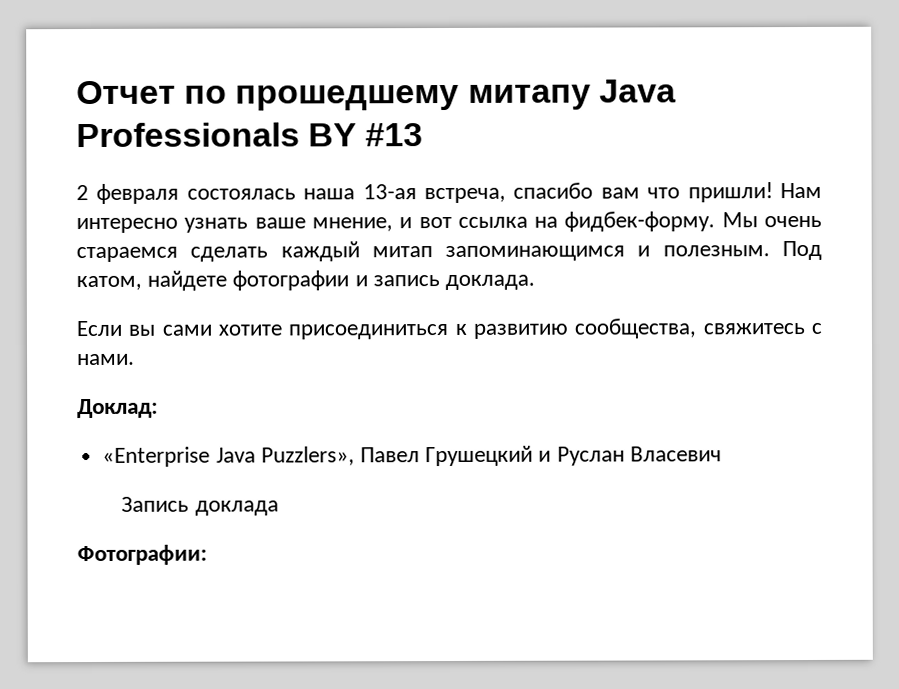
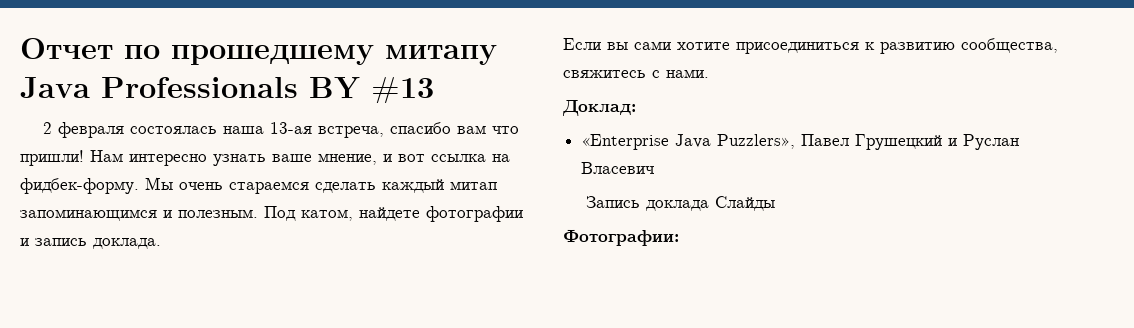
(279, 508) none -> [714,196,775,211] Слайды

